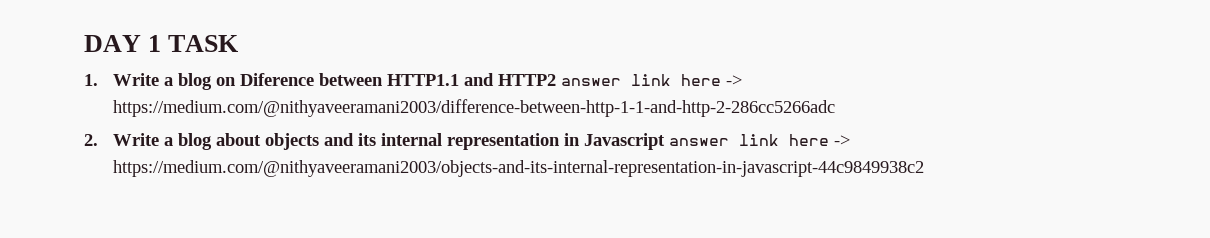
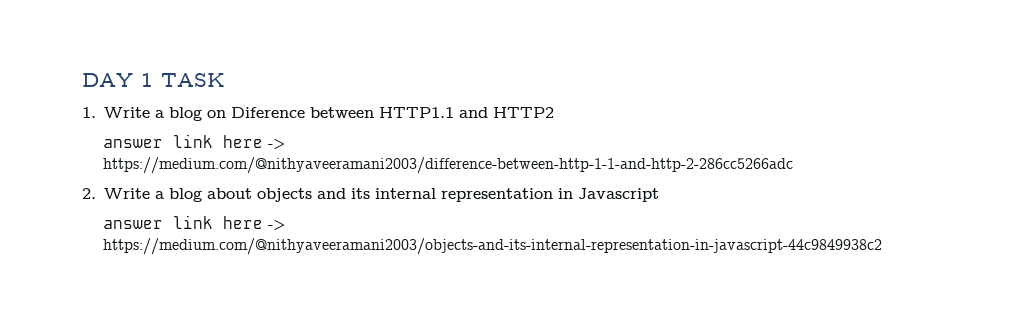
(557, 80) none -> (554, 112) //
(666, 141) none -> (659, 195) //

